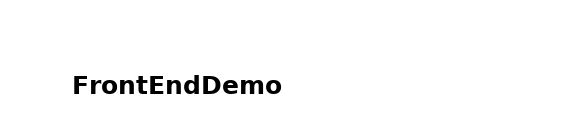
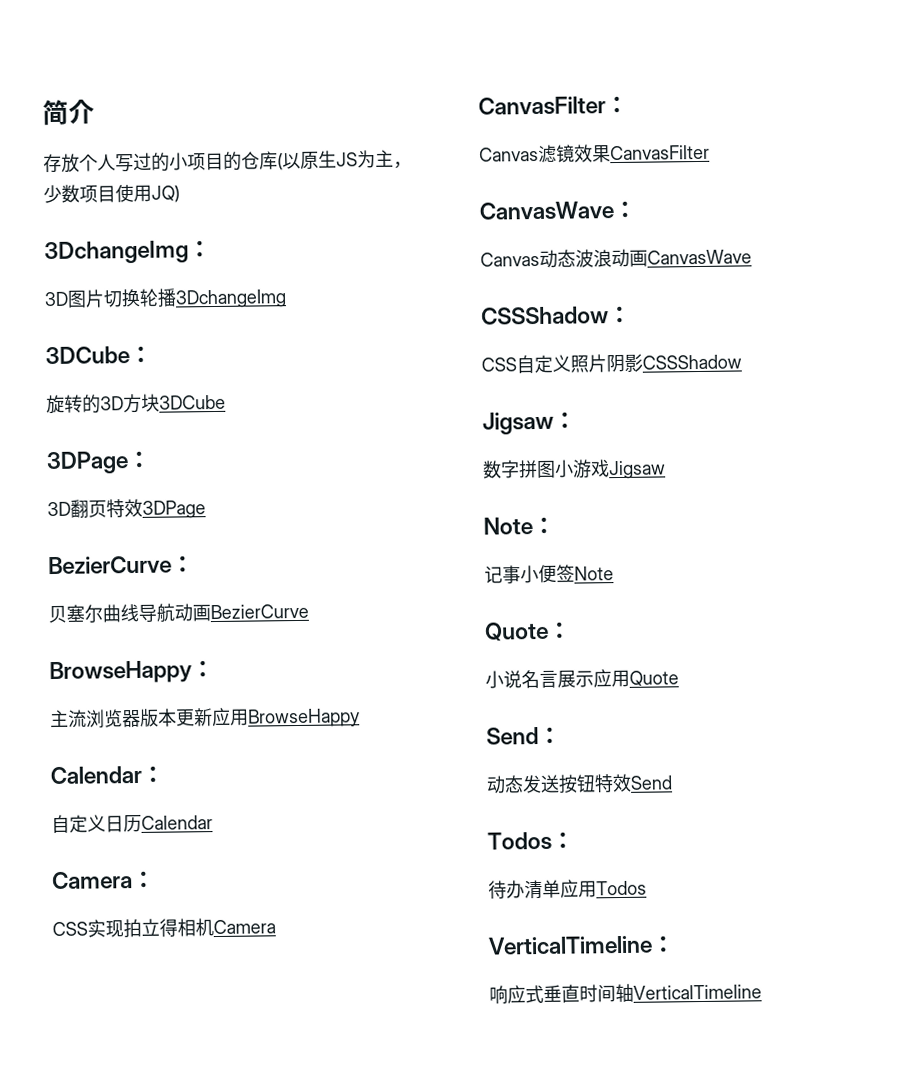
[72,75,282,94] FrontEndDemo -> [42,99,95,126] [43,149,412,173] [43,183,180,204] [44,240,212,265] [44,288,287,309] [45,345,153,365] [46,393,226,415] [46,450,152,475] [47,498,206,519] [48,555,195,575] [48,603,309,624] [49,660,215,685] [50,707,360,728] [50,765,165,785] [51,814,213,834] [52,870,156,890] [52,918,276,939] [478,95,629,116] [479,144,710,163] [479,200,637,221] [480,248,752,268] [481,305,632,325] [481,353,742,374] [482,411,577,435] [482,459,666,480] [483,516,556,535] [484,564,614,584] [484,621,572,642] [485,669,679,689] [486,726,562,745] [486,773,673,794] [487,831,575,851] [488,879,647,900] [488,935,676,955] [489,983,762,1005] 简介 // 存放个人写过的小项目的仓库(以原生JS为主，少数项目使用JQ) // 3DchangeImg： // 3D图片切换轮播3DchangeImg // 3DCube： // 旋转的3D方块3DCube // 3DPage： // 3D翻页特效3DPage // BezierCurve： // 贝塞尔曲线导航动画BezierCurve // BrowseHappy： // 主流浏览器版本更新应用BrowseHappy // Calendar： // 自定义日历Calendar // Camera： // CSS实现拍立得相机Camera // CanvasFilter： // Canvas滤镜效果CanvasFilter // CanvasWave： // Canvas动态波浪动画CanvasWave // CSSShadow： // CSS自定义照片阴影CSSShadow // Jigsaw： // 数字拼图小游戏Jigsaw // Note： // 记事小便签Note // Quote： // 小说名言展示应用Quote // Send： // 动态发送按钮特效Send // Todos： // 待办清单应用Todos // VerticalTimeline： // 响应式垂直时间轴VerticalTimeline

